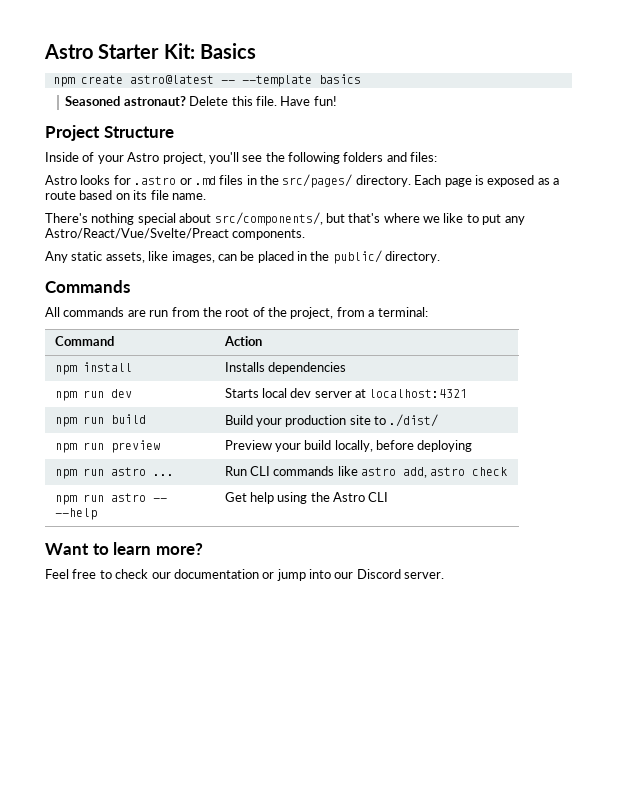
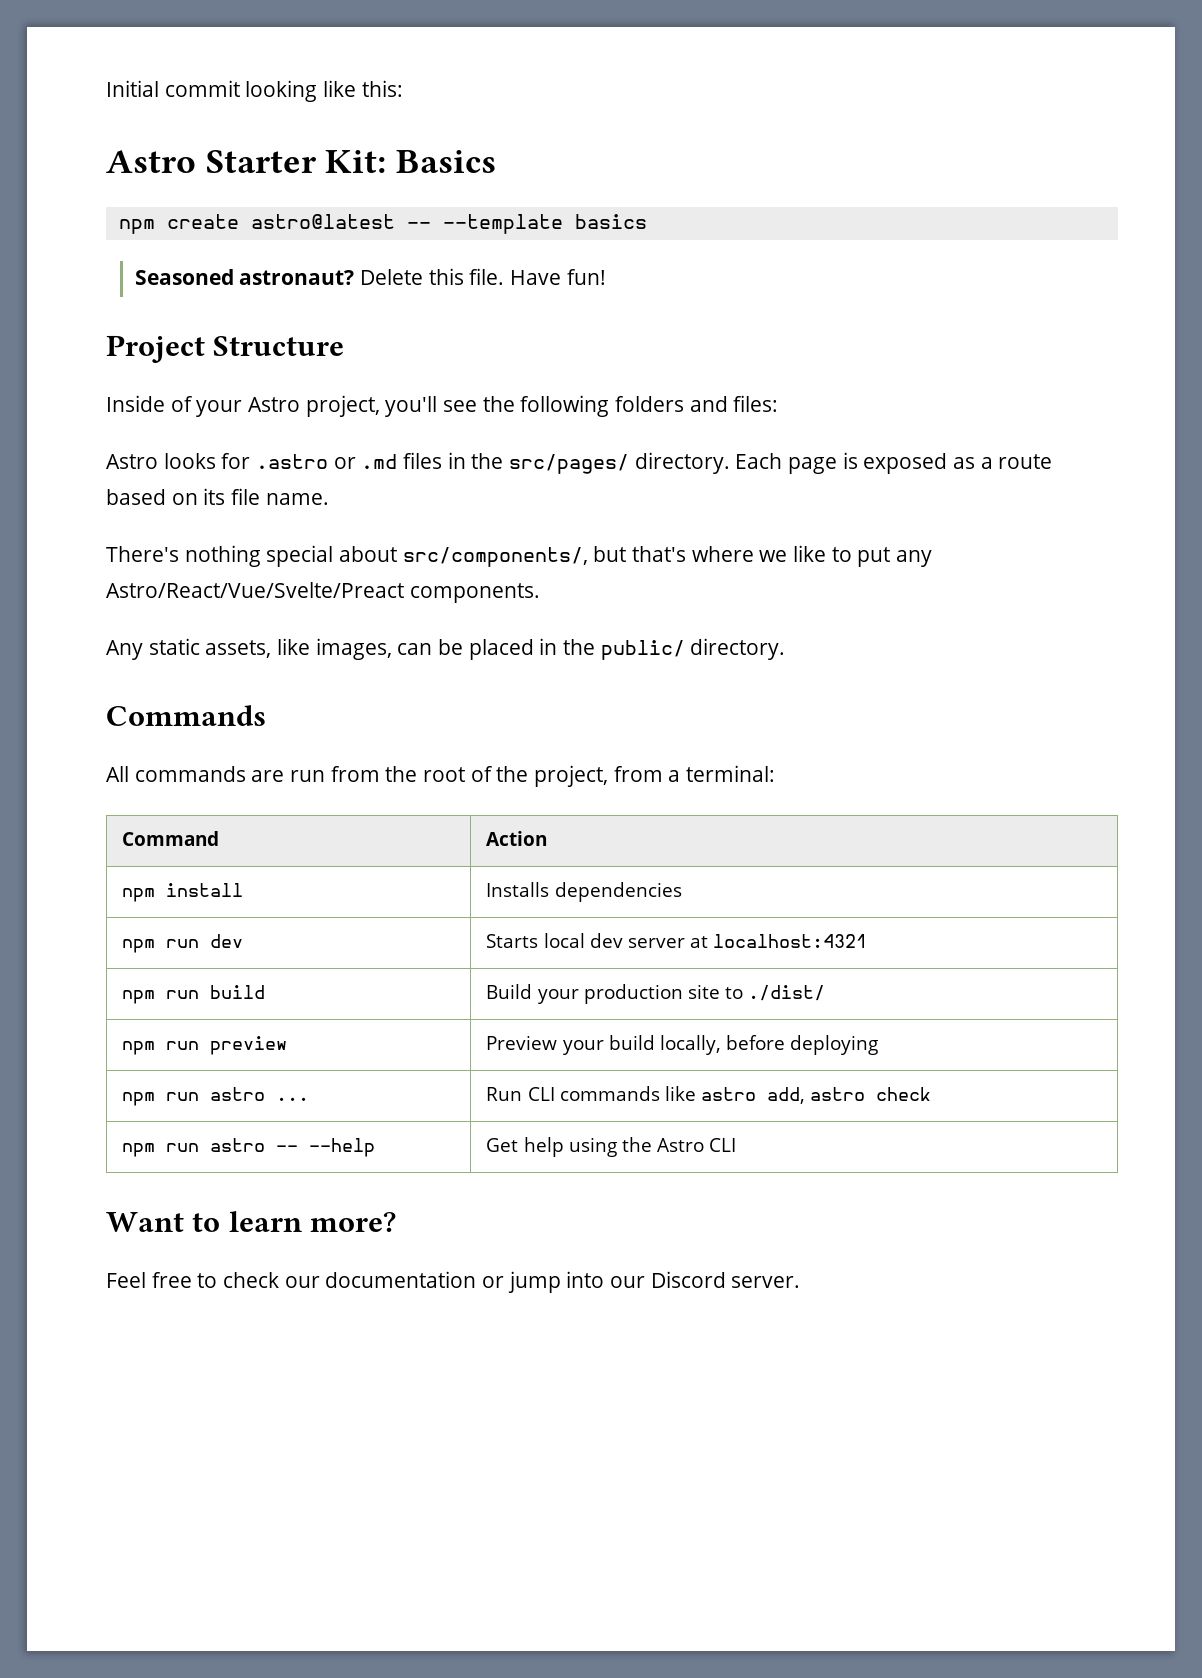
(44, 51) none -> [106,80,403,102] Initial commit looking like this: //

